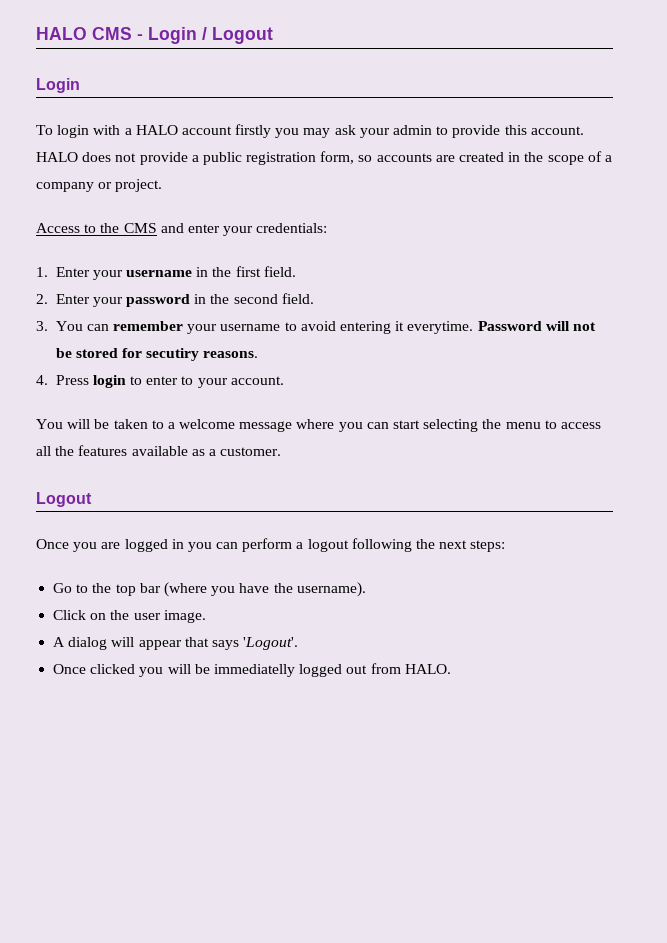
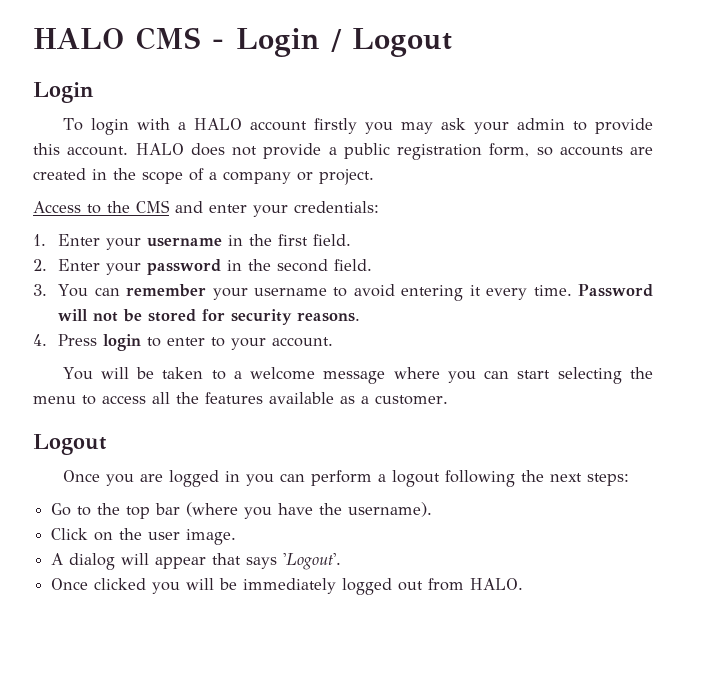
[407,321,474,334] everytime. -> [486,285,572,300] every time.
[146,348,200,361] secutiry -> [231,309,293,325] security
[213,664,295,677] immediatelly -> [243,578,337,594] immediately

